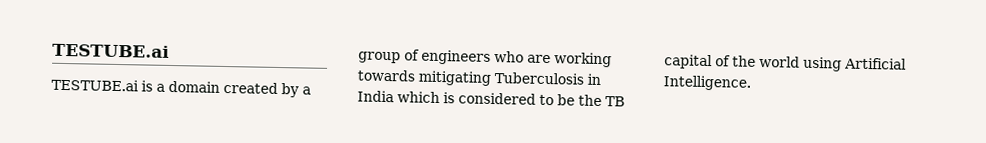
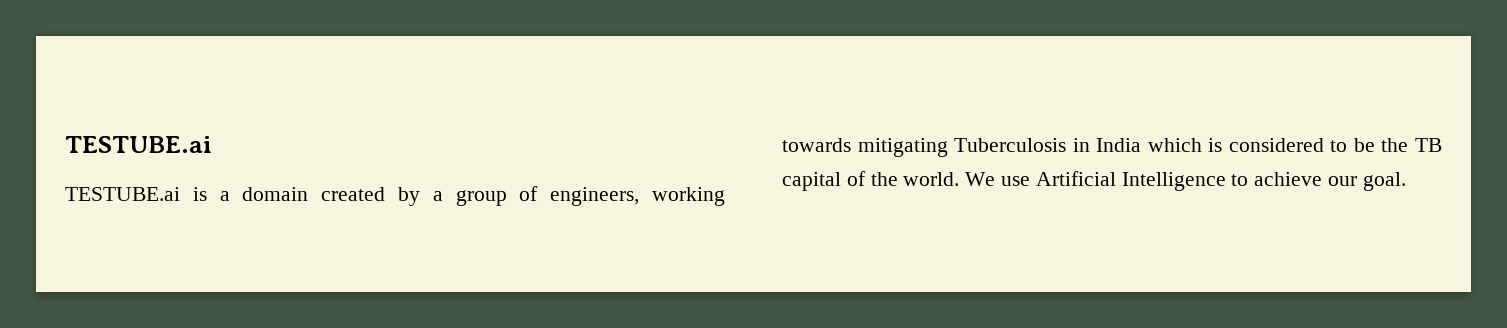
[421,49,551,65] engineers who are -> [550,187,640,206] engineers,
[759,55,907,72] [663,75,751,91] world using Artificial Intelligence. -> [903,171,1406,191] world. We use Artificial Intelligence to achieve our goal.

